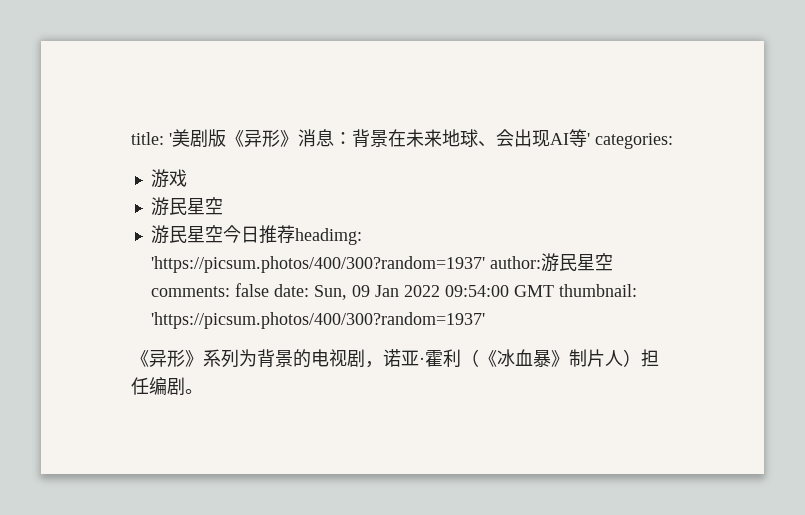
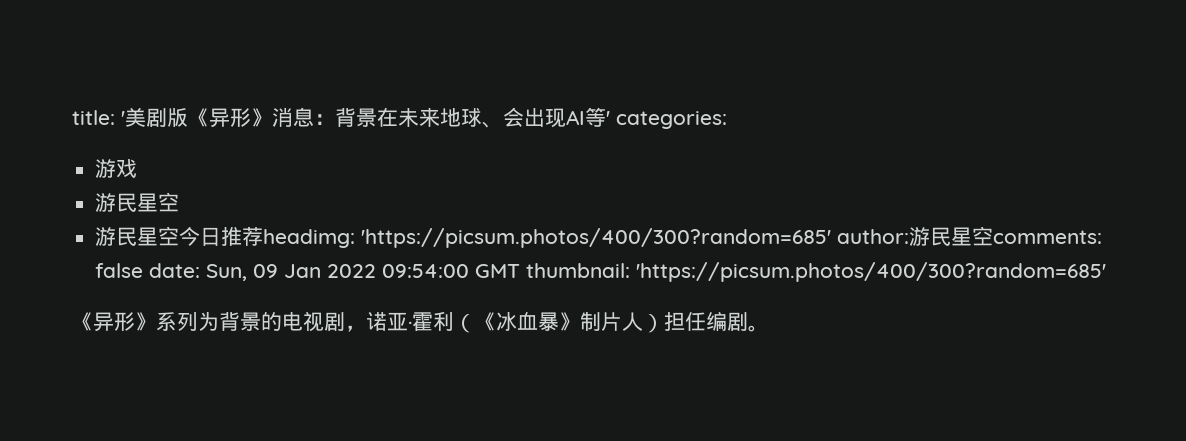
[150,256,485,273] 'https://picsum.photos/400/300?random=1937' -> [361,228,832,248] 'https://picsum.photos/400/300?random=685'
[150,312,485,329] 'https://picsum.photos/400/300?random=1937' -> [636,262,1107,282] 'https://picsum.photos/400/300?random=685'

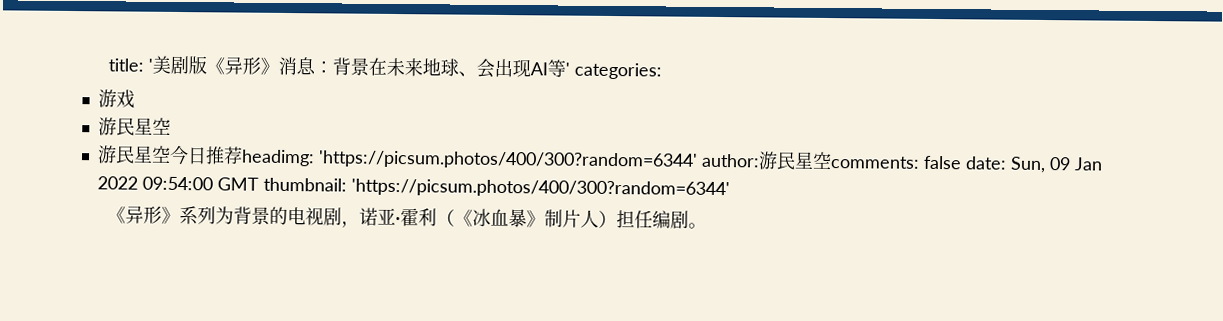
[361,228,832,248] 'https://picsum.photos/400/300?random=685' -> [317,150,698,170] 'https://picsum.photos/400/300?random=6344'
[636,262,1107,282] 'https://picsum.photos/400/300?random=685' -> [350,178,730,199] 'https://picsum.photos/400/300?random=6344'

